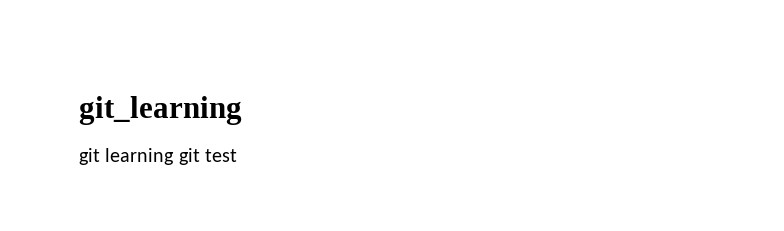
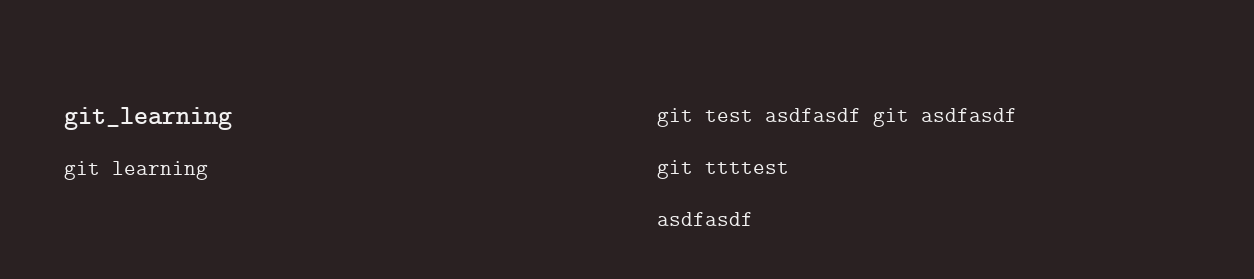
(175, 156) none -> (208, 170) //
(238, 155) none -> [765,108,1017,127] [657,160,789,179] [657,212,753,226] asdfasdf git asdfasdf // git ttttest // asdfasdf

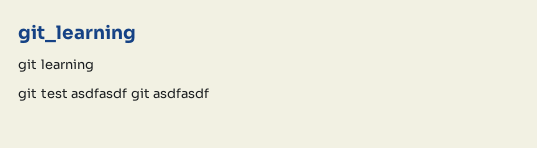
[657,160,789,179] [657,212,753,226] // git ttttest // asdfasdf -> (210, 93) none

